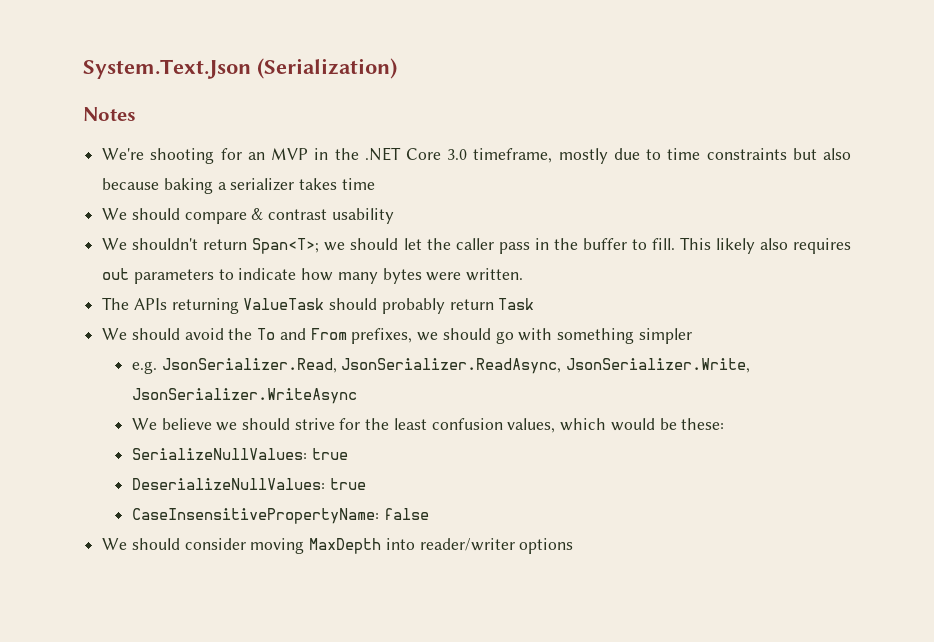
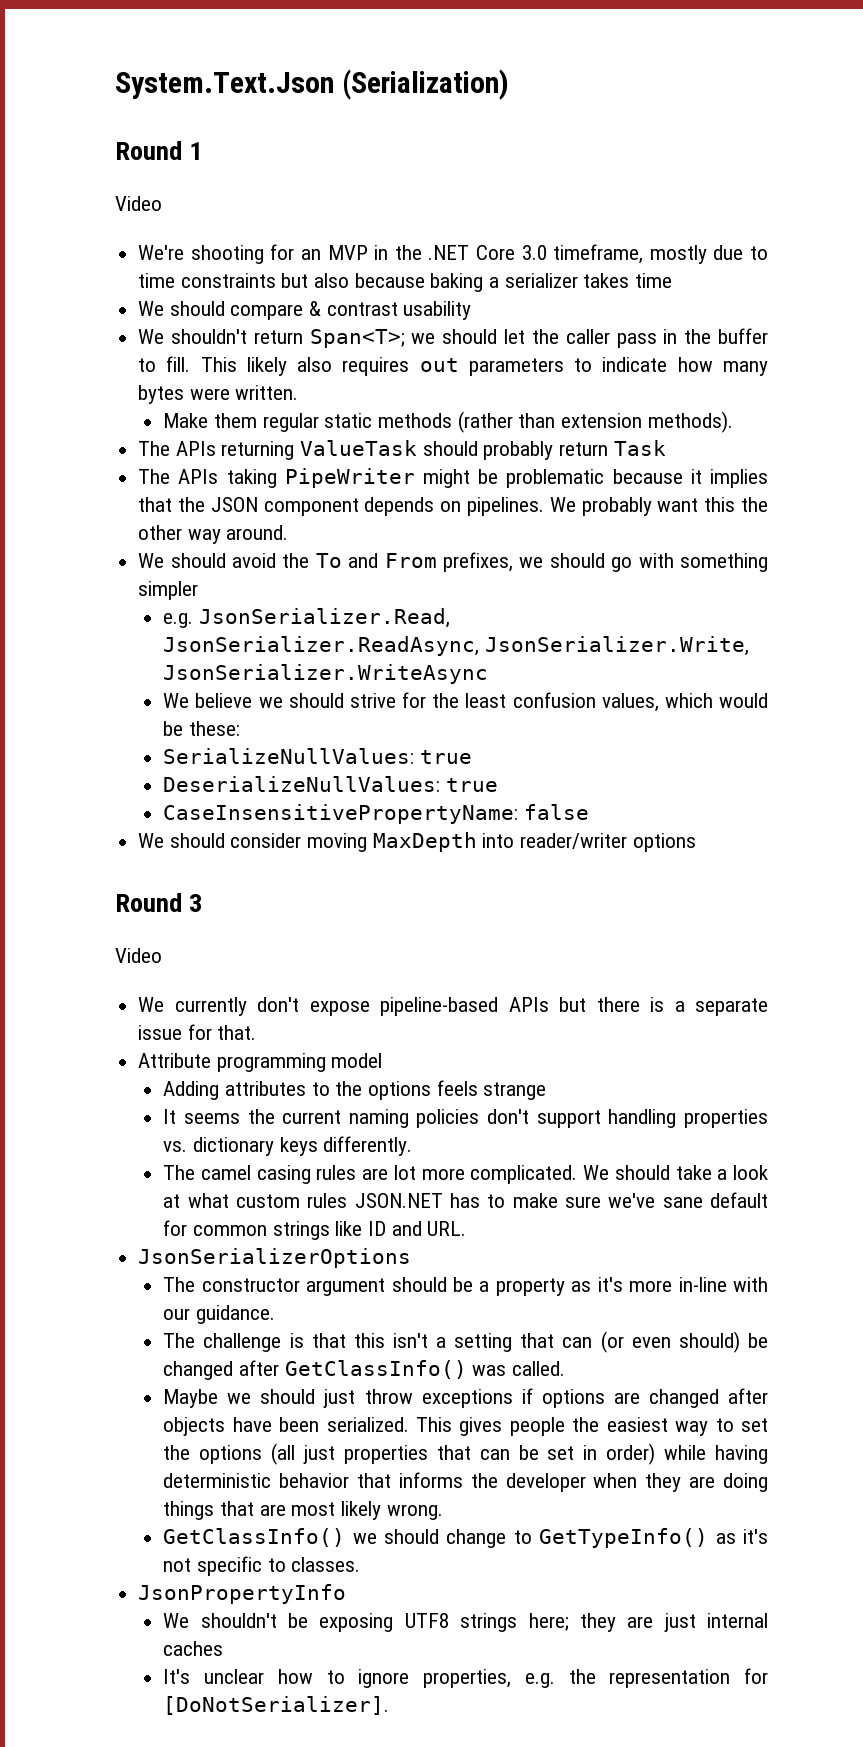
[83,107,136,121] Notes -> [115,141,203,160] [115,196,162,211] Round 1 // Video
(524, 274) none -> [163,411,733,433] // Make them regular static methods (rather than extension methods).
(535, 304) none -> [138,468,768,488] [138,497,768,516] [138,525,289,544] // The APIs taking PipeWriter might be problematic because it implies that the JSON component depends on pipelines. We probably want this the other way around.
(574, 546) none -> [115,893,203,912] [115,948,162,963] [138,997,768,1016] [138,1024,257,1040] [138,1053,383,1072] [163,1080,547,1100] [163,1109,769,1128] [163,1136,413,1156] [163,1165,768,1184] [163,1192,768,1208] [163,1220,467,1240] [138,1248,412,1268] [163,1277,768,1296] [163,1305,275,1324] [163,1331,768,1353] [163,1360,565,1380] [163,1388,768,1408] [163,1417,768,1436] [163,1443,769,1465] [163,1472,768,1492] [163,1501,443,1520] [163,1528,768,1548] [163,1556,361,1576] [138,1584,347,1604] [163,1613,768,1632] [163,1641,224,1656] [163,1668,769,1688] [163,1696,390,1715] // Round 3 // Video // We currently don't expose pipeline-based APIs but there is a separate issue for that. // Attribute programming model // Adding attributes to the options feels strange // It seems the current naming policies don't support handling properties vs. dictionary keys differently. // The camel casing rules are lot more complicated. We should take a look at what custom rules JSON.NET has to make sure we've sane default for common strings like ID and URL. // JsonSerializerOptions // The constructor argument should be a property as it's more in-line with our guidance. // The challenge is that this isn't a setting that can (or even should) be changed after GetClassInfo() was called. // Maybe we should just throw exceptions if options are changed after objects have been serialized. This gives people the easiest way to set the options (all just properties that can be set in order) while having deterministic behavior that informs the developer when they are doing things that are most likely wrong. // GetClassInfo() we should change to GetTypeInfo() as it's not specific to classes. // JsonPropertyInfo // We shouldn't be exposing UTF8 strings here; they are just internal caches // It's unclear how to ignore properties, e.g. the representation for [DoNotSerializer].

